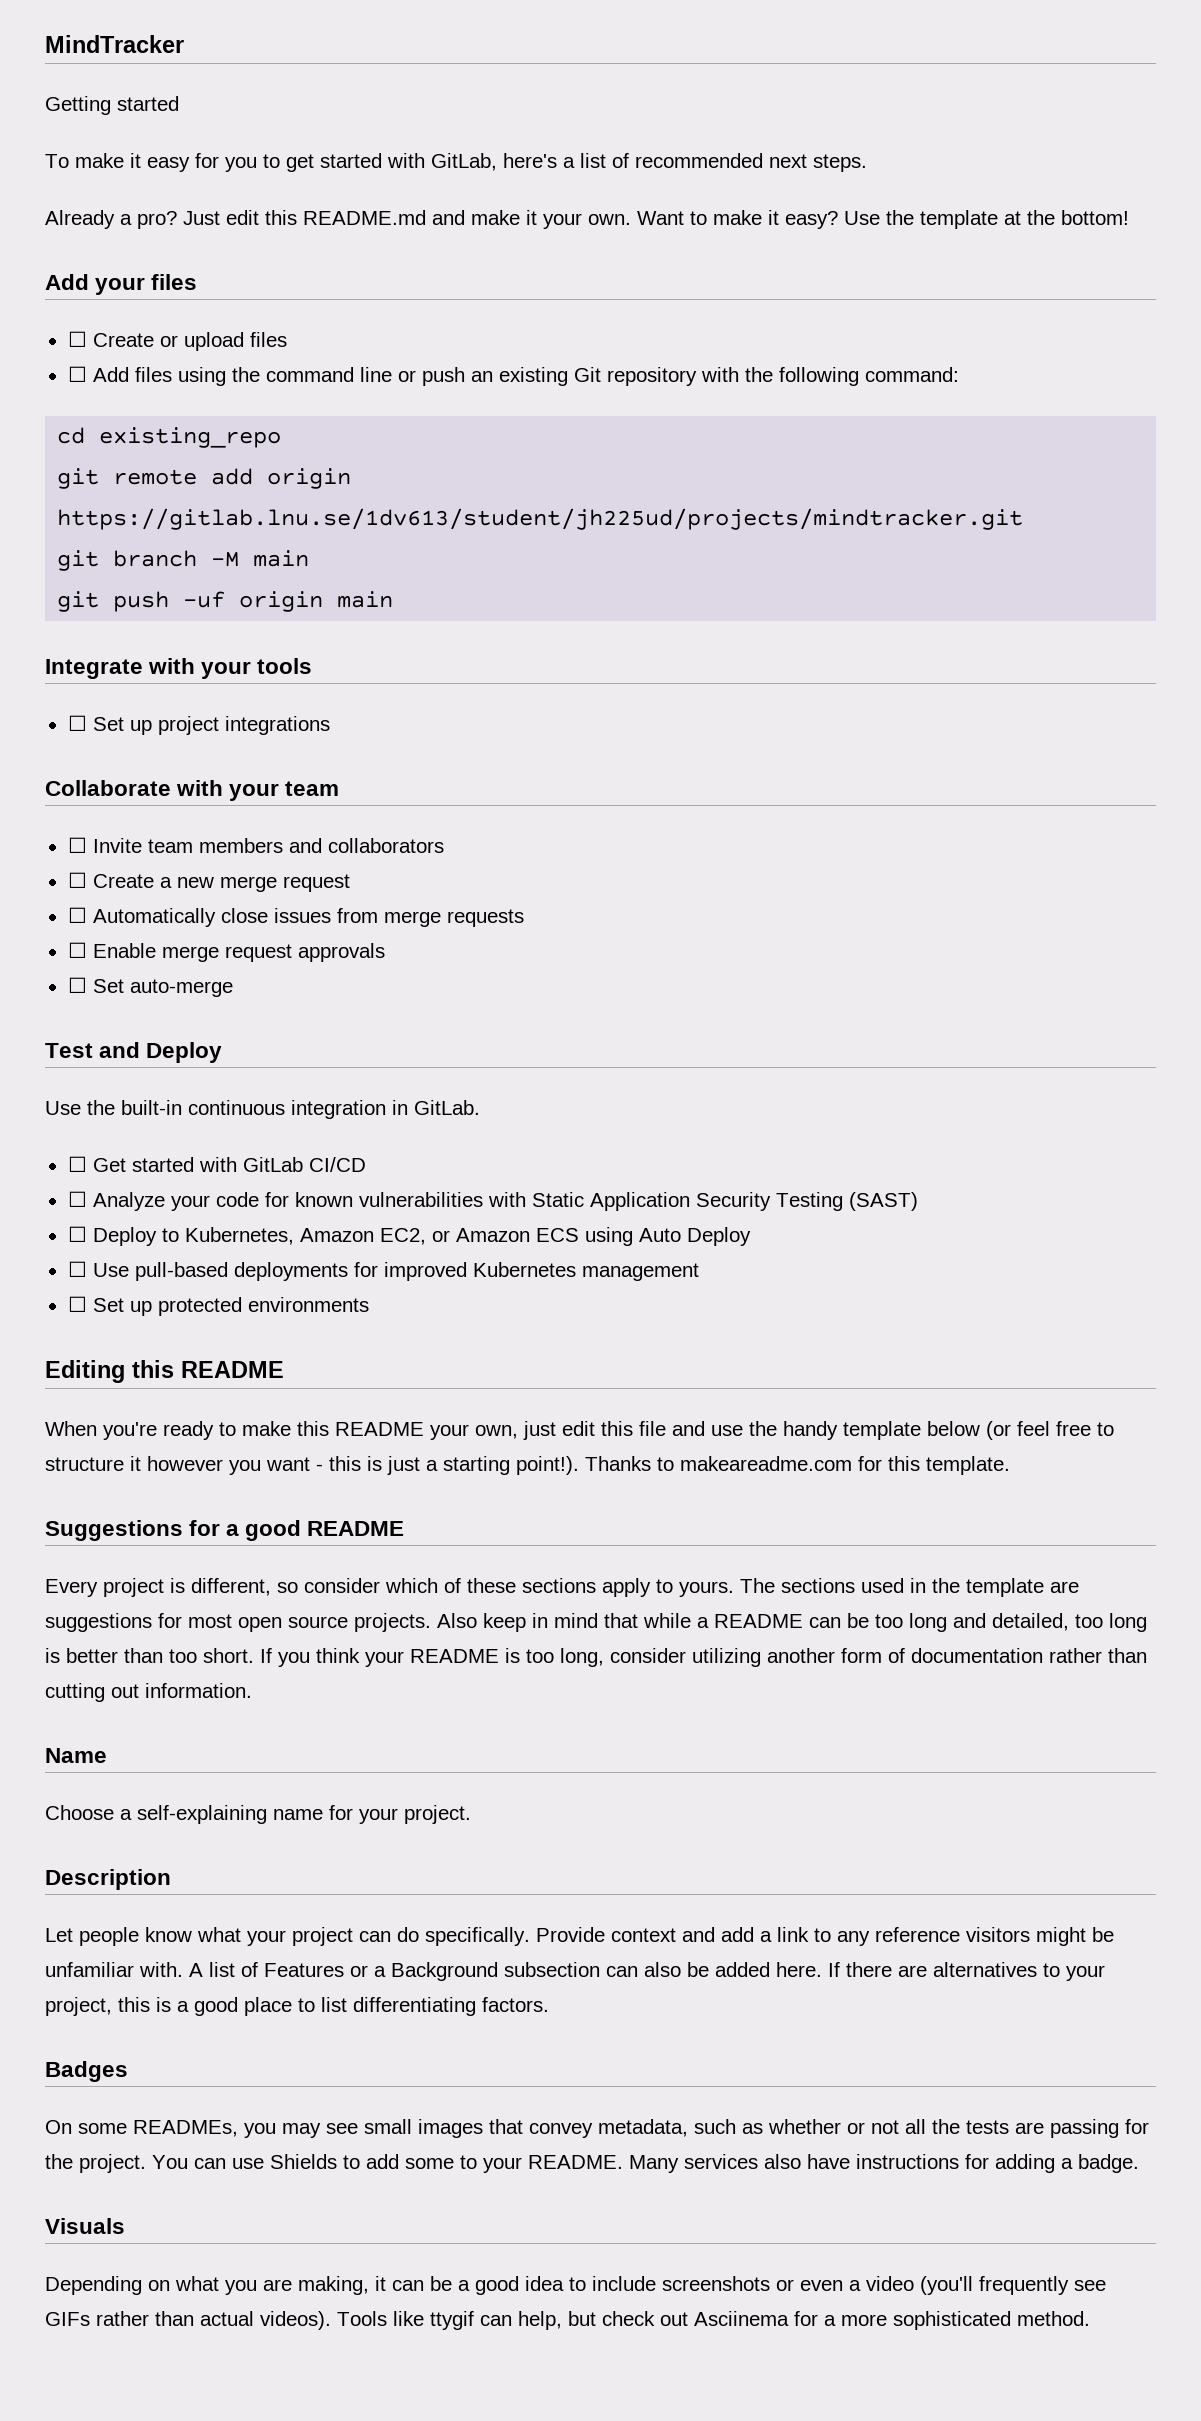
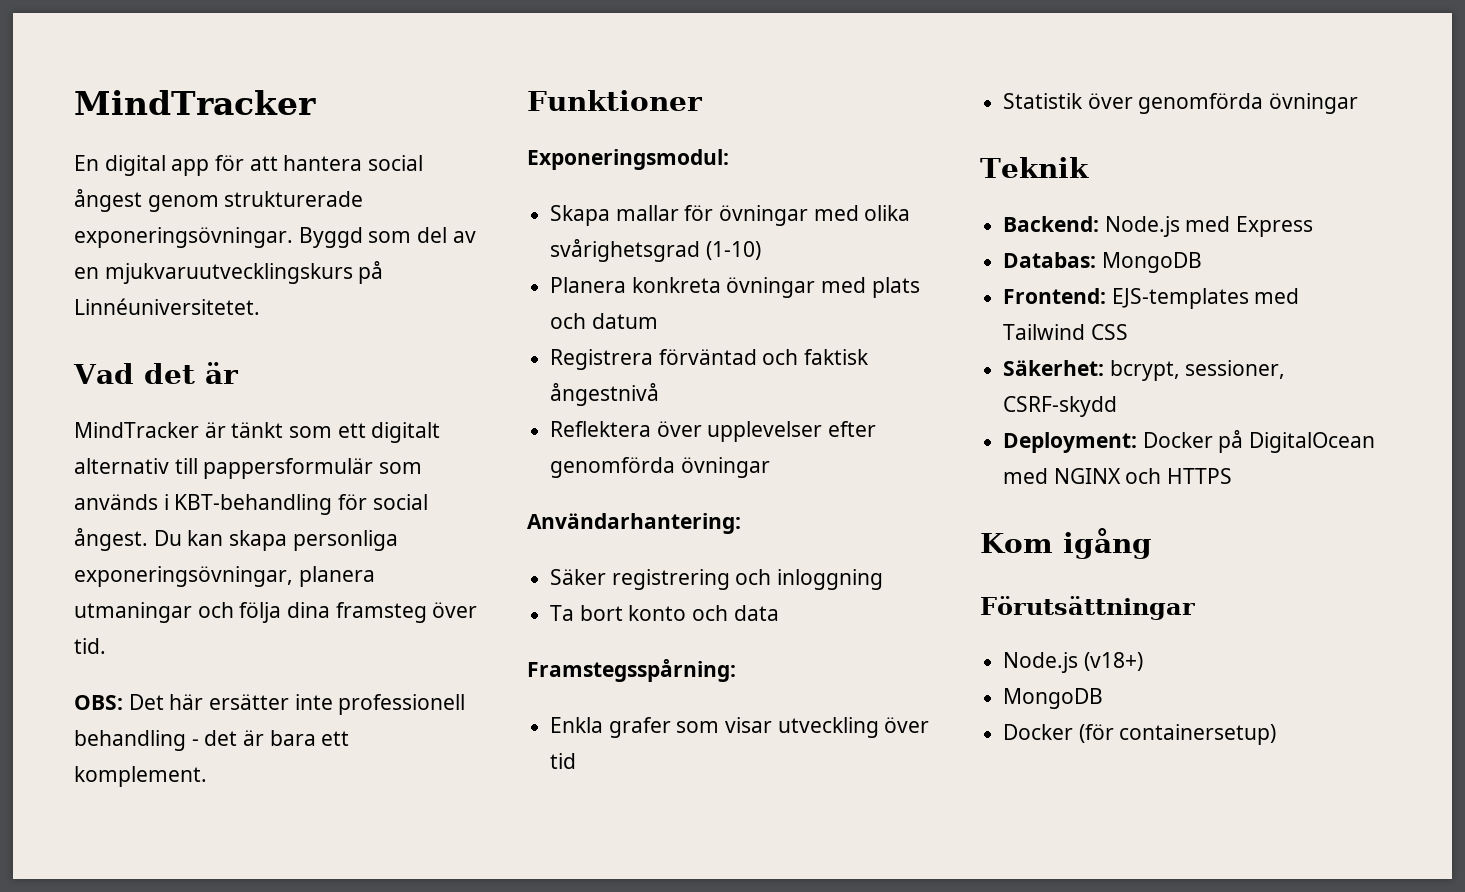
[45,96,179,115] [45,153,867,172] [45,210,1129,229] [45,274,198,295] [67,331,287,351] [67,366,959,386] [57,427,282,448] [57,468,352,489] [57,508,1024,530] [57,550,310,571] [57,591,394,612] [45,658,313,679] [67,715,330,735] [45,780,340,801] [67,837,444,853] [67,872,350,892] [67,907,524,927] [67,942,385,962] [67,977,233,997] [45,1042,223,1063] [45,1100,480,1119] [67,1156,366,1172] [67,1191,918,1211] [67,1226,751,1246] [67,1261,699,1281] [67,1296,369,1316] [45,1360,284,1383] [45,1421,1114,1440] [45,1456,1010,1475] [45,1520,405,1541] [45,1578,1079,1597] [45,1613,1147,1632] [45,1648,1147,1667] [45,1683,252,1702] [45,1748,107,1763] [45,1805,471,1824] [45,1869,171,1890] [45,1927,1114,1946] [45,1962,1105,1981] [45,1997,549,2016] [45,2061,128,2082] [45,2119,1149,2138] [45,2154,1139,2173] [45,2218,125,2234] [45,2276,1106,2295] [45,2311,1090,2330] Getting started // To make it easy for you to get started with GitLab, here's a list of recommended next steps. // Already a pro? Just edit this README.md and make it your own. Want to make it easy? Use the template at the bottom! // Add your files // ☐ Create or upload files // ☐ Add files using the command line or push an existing Git repository with the following command: // cd existing_repo // git remote add origin https://gitlab.lnu.se/1dv613/student/jh225ud/projects/mindtracker.git // git branch -M main // git push -uf origin main // Integrate with your tools // ☐ Set up project integrations // Collaborate with your team // ☐ Invite team members and collaborators // ☐ Create a new merge request // ☐ Automatically close issues from merge requests // ☐ Enable merge request approvals // ☐ Set auto-merge // Test and Deploy // Use the built-in continuous integration in GitLab. // ☐ Get started with GitLab CI/CD // ☐ Analyze your code for known vulnerabilities with Static Application Security Testing (SAST) // ☐ Deploy to Kubernetes, Amazon EC2, or Amazon ECS using Auto Deploy // ☐ Use pull-based deployments for improved Kubernetes management // ☐ Set up protected environments // Editing this README // When you're ready to make this README your own, just edit this file and use the handy template below (or feel free to structure it however you want - this is just a starting point!). Thanks to makeareadme.com for this template. // Suggestions for a good README // Every project is different, so consider which of these sections apply to yours. The sections used in the template are suggestions for most open source projects. Also keep in mind that while a README can be too long and detailed, too long is better than too short. If you think your README is too long, consider utilizing another form of documentation rather than cutting out information. // Name // Choose a self-explaining name for your project. // Description // Let people know what your project can do specifically. Provide context and add a link to any reference visitors might be unfamiliar with. A list of Features or a Background subsection can also be added here. If there are alternatives to your project, this is a good place to list differentiating factors. // Badges // On some READMEs, you may see small images that convey metadata, such as whether or not all the tests are passing for the project. You can use Shields to add some to your README. Many services also have instructions for adding a badge. // Visuals // Depending on what you are making, it can be a good idea to include screenshots or even a video (you'll frequently see GIFs rather than actual videos). Tools like ttygif can help, but check out Asciinema for a more sophisticated method. -> [74,155,424,176] [74,189,364,212] [74,227,476,248] [74,261,384,284] [74,298,260,315] [73,362,239,384] [74,422,441,443] [74,458,423,479] [74,494,428,515] [74,528,398,551] [74,566,375,587] [74,602,478,623] [74,638,106,654] [74,694,466,715] [74,730,350,751] [74,766,207,787] [527,90,703,111] [527,149,729,170] [550,205,911,226] [550,239,761,262] [550,277,920,298] [550,313,658,329] [550,349,870,370] [550,383,660,406] [550,421,877,442] [550,457,770,478] [527,513,741,534] [550,569,884,590] [550,605,779,621] [527,659,736,682] [550,717,930,738] [550,753,577,769] [1003,93,1359,114] [980,157,1089,178] [1003,216,1314,237] [1003,252,1202,273] [1003,288,1300,309] [1003,324,1128,340] [1003,360,1286,381] [1003,396,1118,417] [1003,430,1376,453] [1003,468,1233,484] [980,528,1152,559] [980,596,1195,620] [1003,652,1143,673] [1003,688,1104,709] [1003,724,1277,745] En digital app för att hantera social ångest genom strukturerade exponeringsövningar. Byggd som del av en mjukvaruutvecklingskurs på Linnéuniversitetet. // Vad det är // MindTracker är tänkt som ett digitalt alternativ till pappersformulär som används i KBT-behandling för social ångest. Du kan skapa personliga exponeringsövningar, planera utmaningar och följa dina framsteg över tid. // OBS: Det här ersätter inte professionell behandling - det är bara ett komplement. // Funktioner // Exponeringsmodul: // Skapa mallar för övningar med olika svårighetsgrad (1-10) // Planera konkreta övningar med plats och datum // Registrera förväntad och faktisk ångestnivå // Reflektera över upplevelser efter genomförda övningar // Användarhantering: // Säker registrering och inloggning // Ta bort konto och data // Framstegsspårning: // Enkla grafer som visar utveckling över tid // Statistik över genomförda övningar // Teknik // Backend: Node.js med Express // Databas: MongoDB // Frontend: EJS-templates med Tailwind CSS // Säkerhet: bcrypt, sessioner, CSRF-skydd // Deployment: Docker på DigitalOcean med NGINX och HTTPS // Kom igång // Förutsättningar // Node.js (v18+) // MongoDB // Docker (för containersetup)

